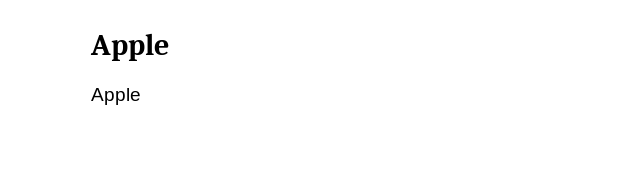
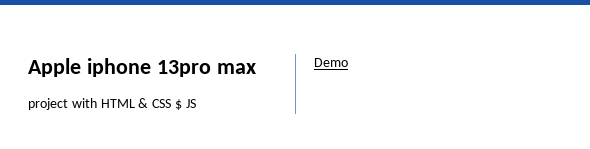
[90,33,169,61] [91,88,141,105] Apple // Apple -> [28,58,256,77] [28,98,196,110] [314,58,348,67] Apple iphone 13pro max // project with HTML & CSS $ JS // Demo

